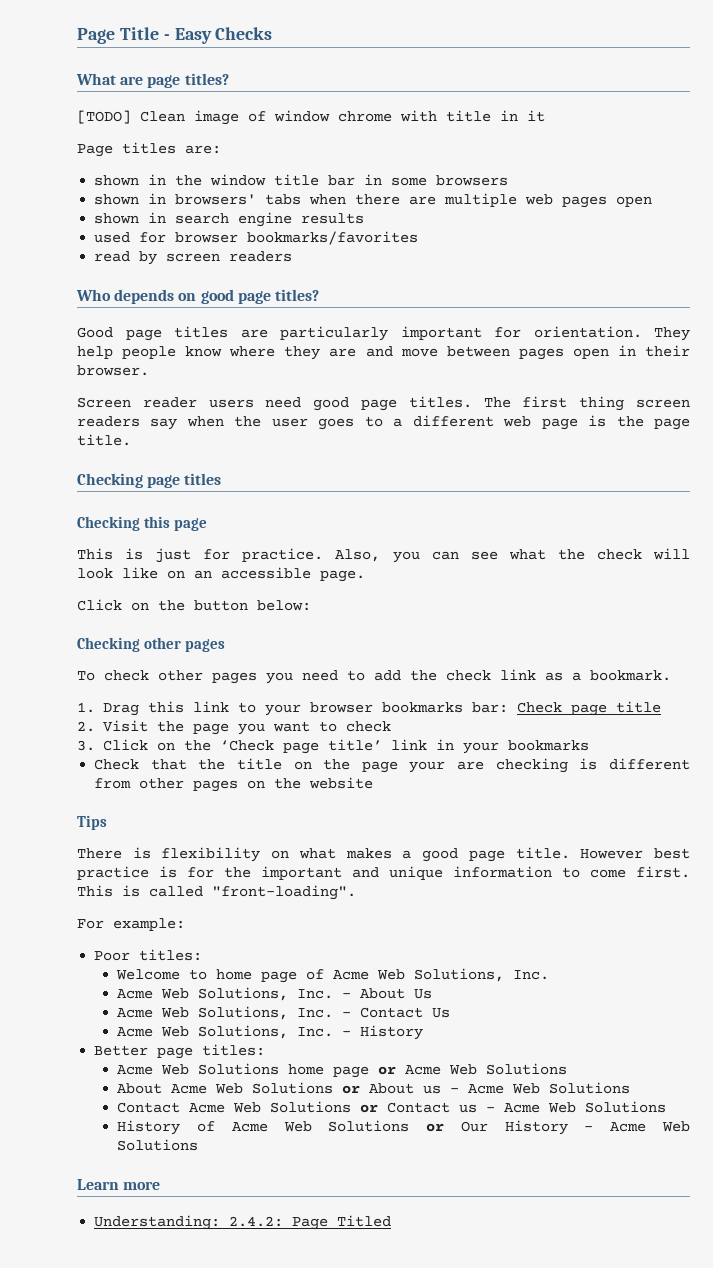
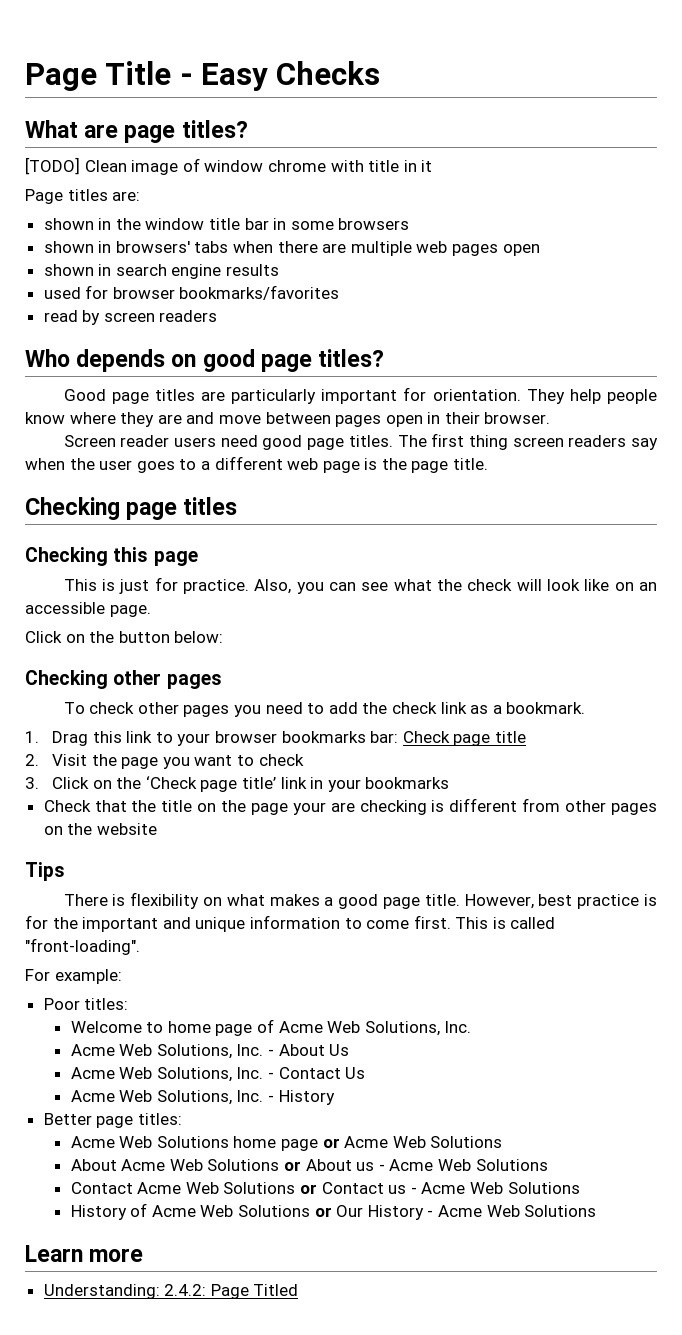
[580,849,644,859] However -> [464,894,534,909] However,

